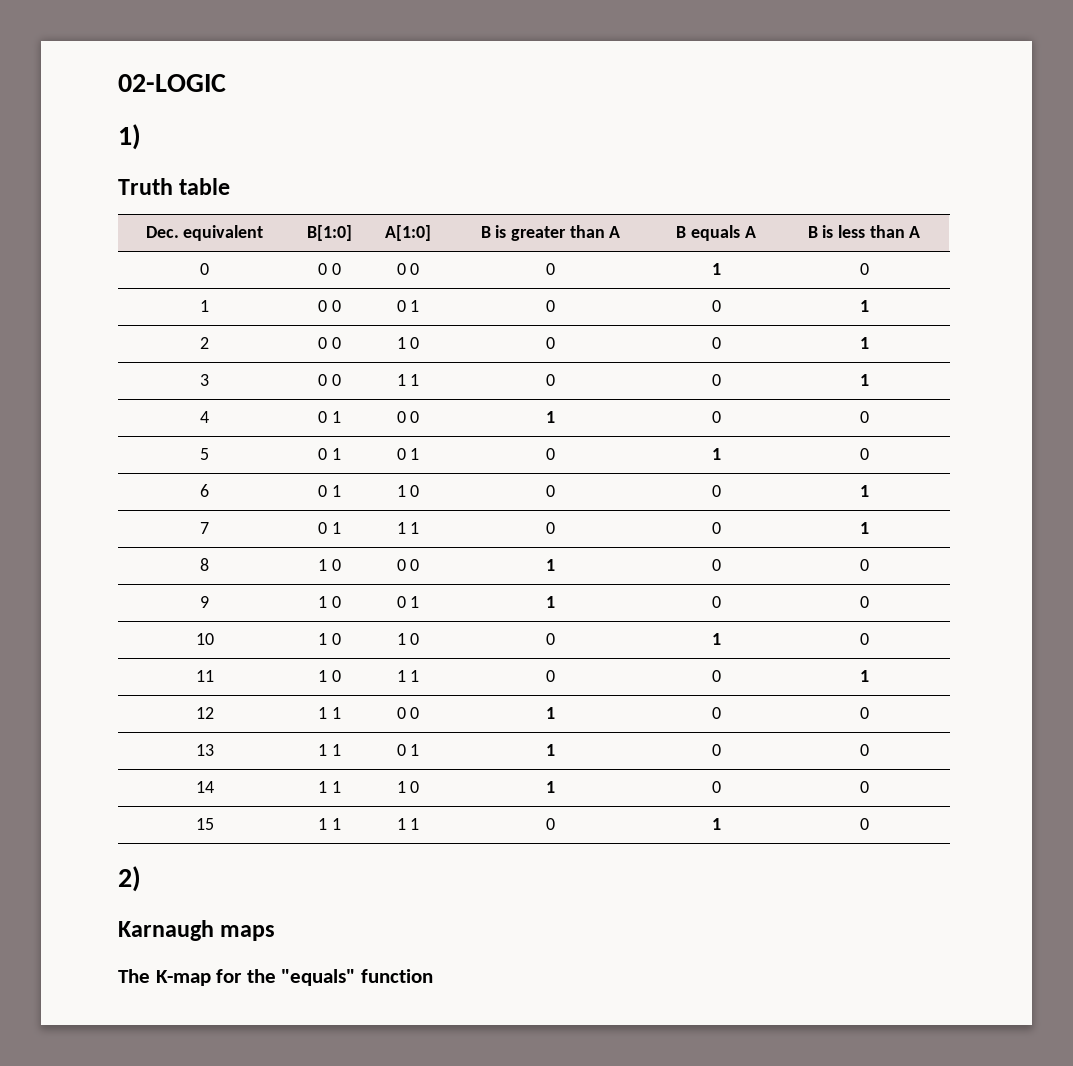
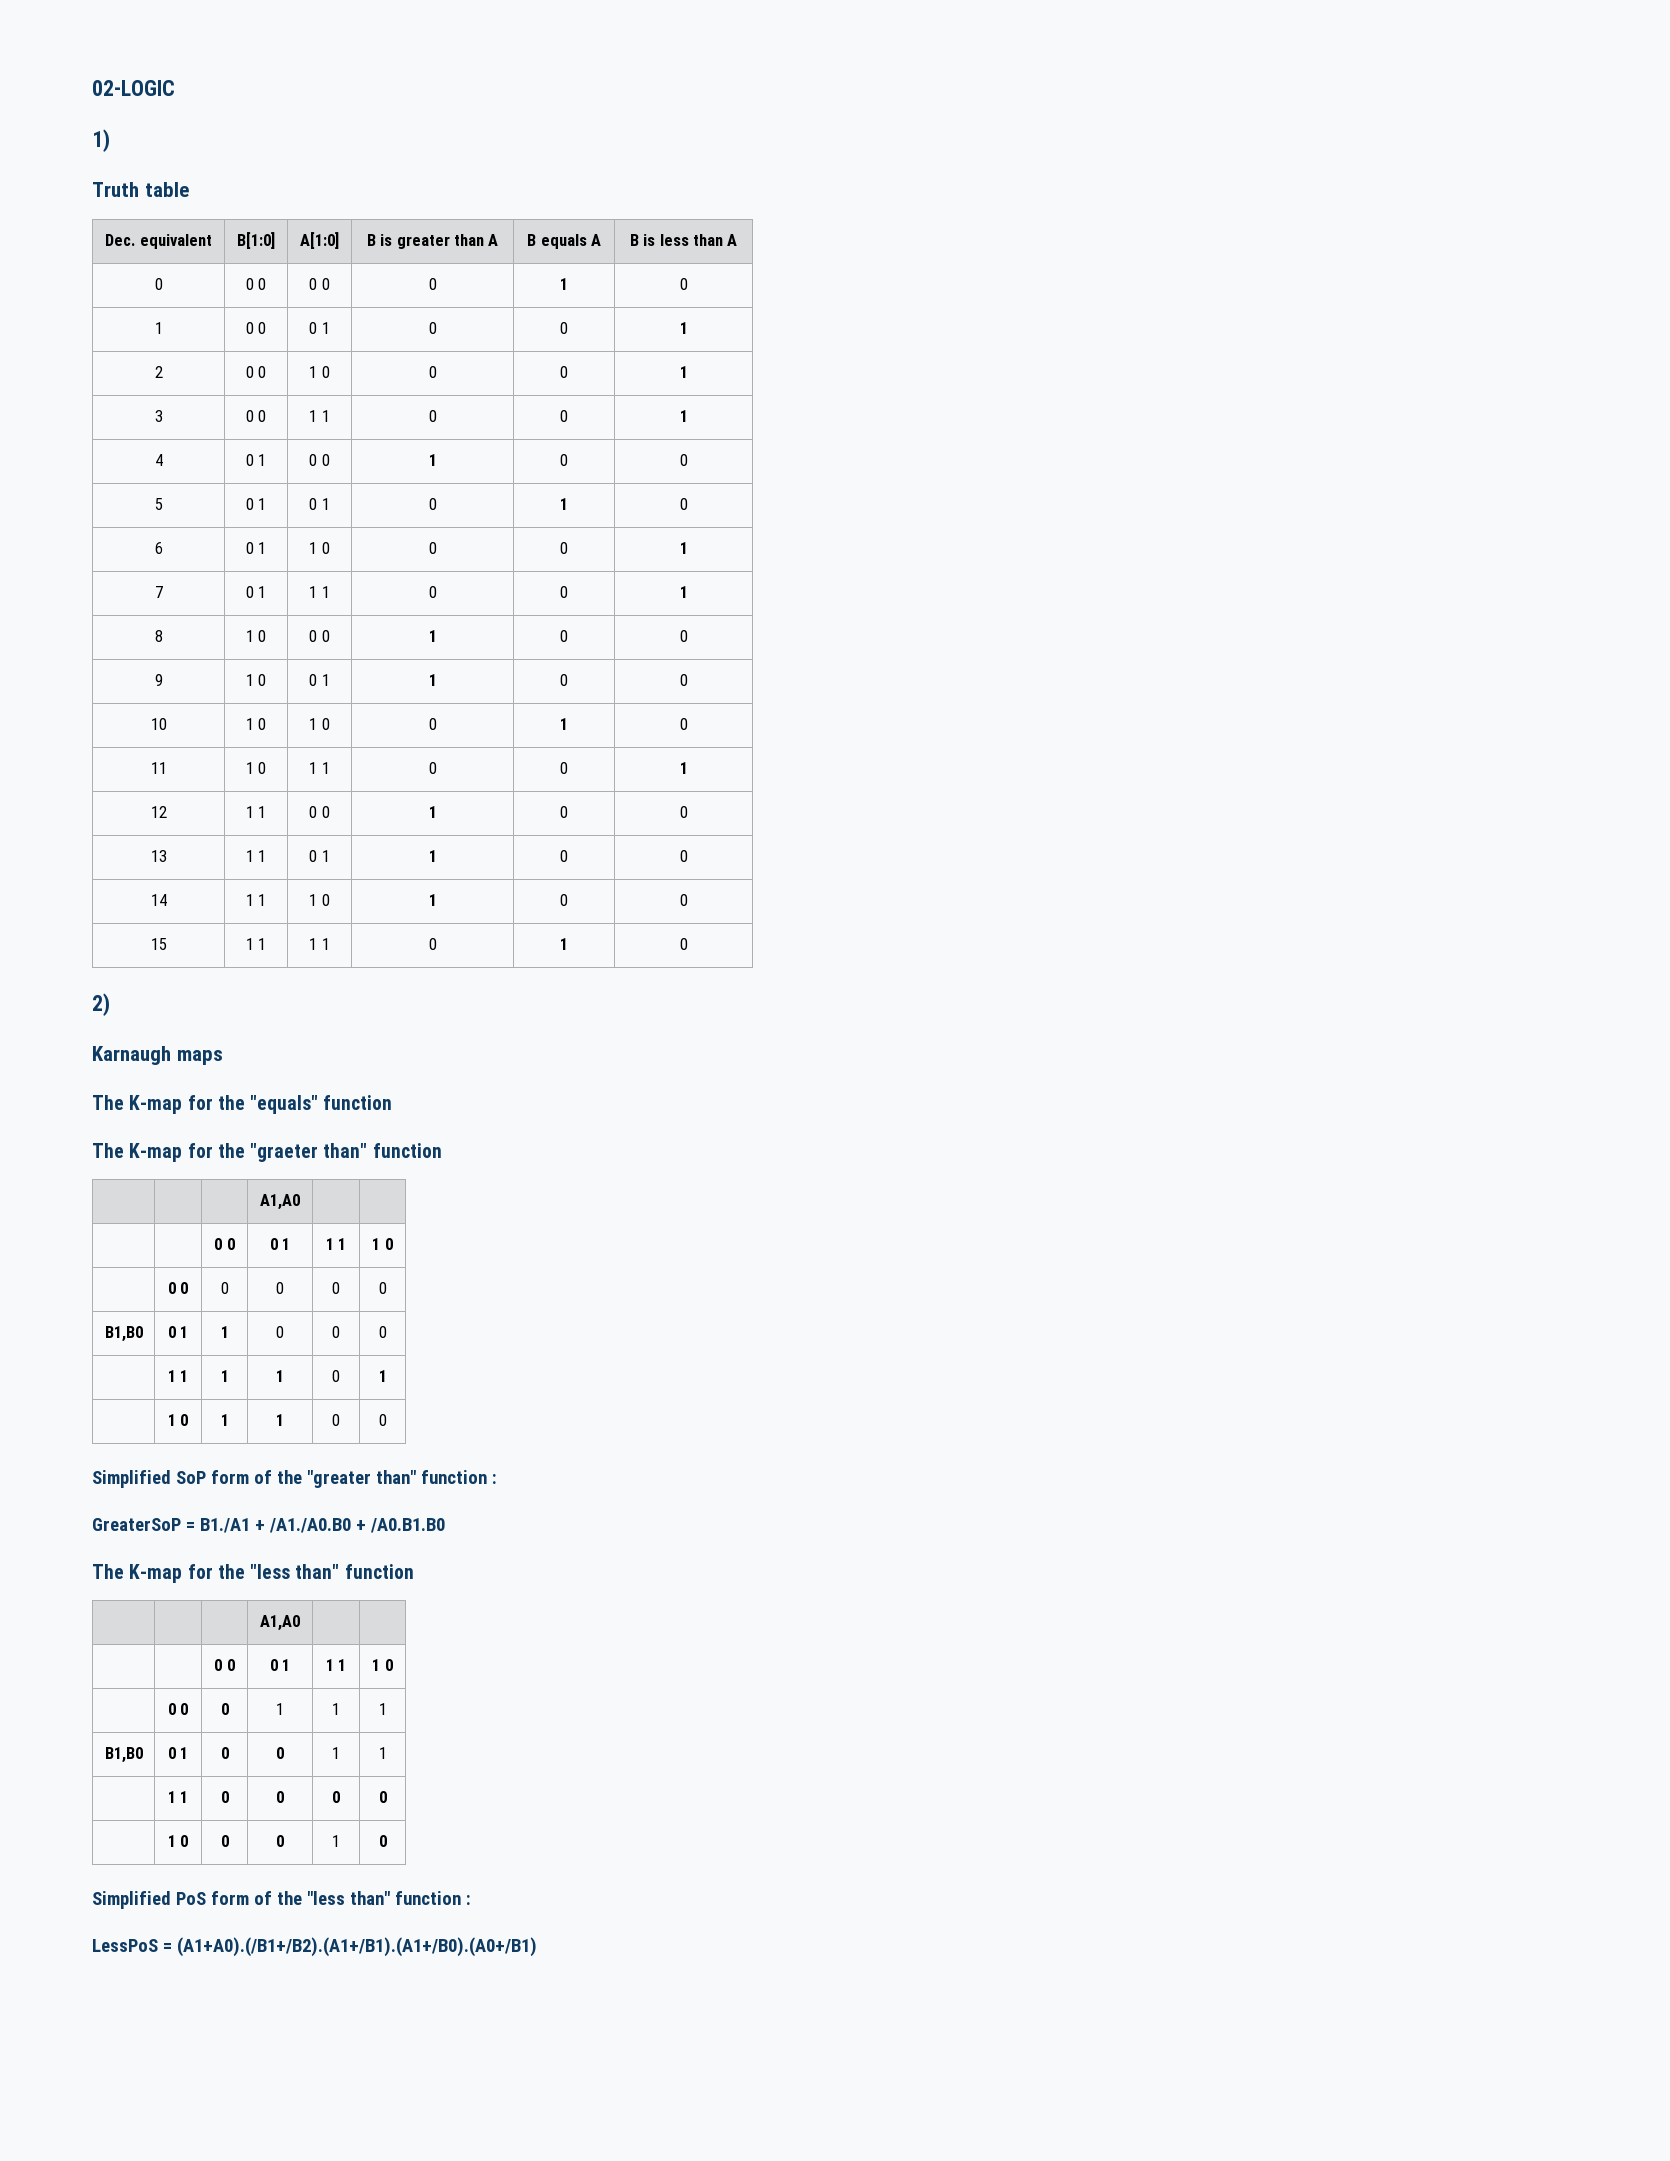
(433, 976) none -> [92,1143,442,1162] [260,1194,300,1210] [214,1238,235,1250] [269,1238,291,1250] [325,1238,347,1250] [372,1238,393,1250] [167,1282,189,1294] [220,1282,229,1294] [276,1282,284,1294] [332,1282,340,1294] [378,1282,387,1294] [104,1326,143,1342] [167,1326,189,1338] [220,1326,229,1338] [276,1326,284,1338] [332,1326,340,1338] [378,1326,387,1338] [167,1370,189,1382] [220,1370,229,1382] [276,1370,284,1382] [332,1370,340,1382] [378,1370,387,1382] [167,1414,189,1426] [220,1414,229,1426] [276,1414,284,1426] [332,1414,340,1426] [378,1414,387,1426] [92,1470,497,1488] [92,1518,445,1533] [92,1564,414,1583] [260,1615,300,1631] [214,1659,235,1671] [269,1659,291,1671] [325,1659,347,1671] [372,1659,393,1671] [167,1703,189,1715] [220,1703,229,1715] [276,1703,284,1715] [332,1703,340,1715] [378,1703,387,1715] [104,1747,143,1763] [167,1747,189,1759] [220,1747,229,1759] [276,1747,284,1759] [332,1747,340,1759] [378,1747,387,1759] [167,1791,189,1803] [220,1791,229,1803] [276,1791,284,1803] [332,1791,340,1803] [378,1791,387,1803] [167,1835,189,1847] [220,1835,229,1847] [276,1835,284,1847] [332,1835,340,1847] [378,1835,387,1847] [92,1891,471,1909] [92,1937,537,1957] // The K-map for the "graeter than" function // | | | A1,A0 | | // | | 0 0 | 0 1 | 1 1 | 1 0 // | 0 0 | 0 | 0 | 0 | 0 // B1,B0 | 0 1 | 1 | 0 | 0 | 0 // | 1 1 | 1 | 1 | 0 | 1 // | 1 0 | 1 | 1 | 0 | 0 // Simplified SoP form of the "greater than" function : // GreaterSoP = B1./A1 + /A1./A0.B0 + /A0.B1.B0 // The K-map for the "less than" function // | | | A1,A0 | | // | | 0 0 | 0 1 | 1 1 | 1 0 // | 0 0 | 0 | 1 | 1 | 1 // B1,B0 | 0 1 | 0 | 0 | 1 | 1 // | 1 1 | 0 | 0 | 0 | 0 // | 1 0 | 0 | 0 | 1 | 0 // Simplified PoS form of the "less than" function : // LessPoS = (A1+A0).(/B1+/B2).(A1+/B1).(A1+/B0).(A0+/B1)

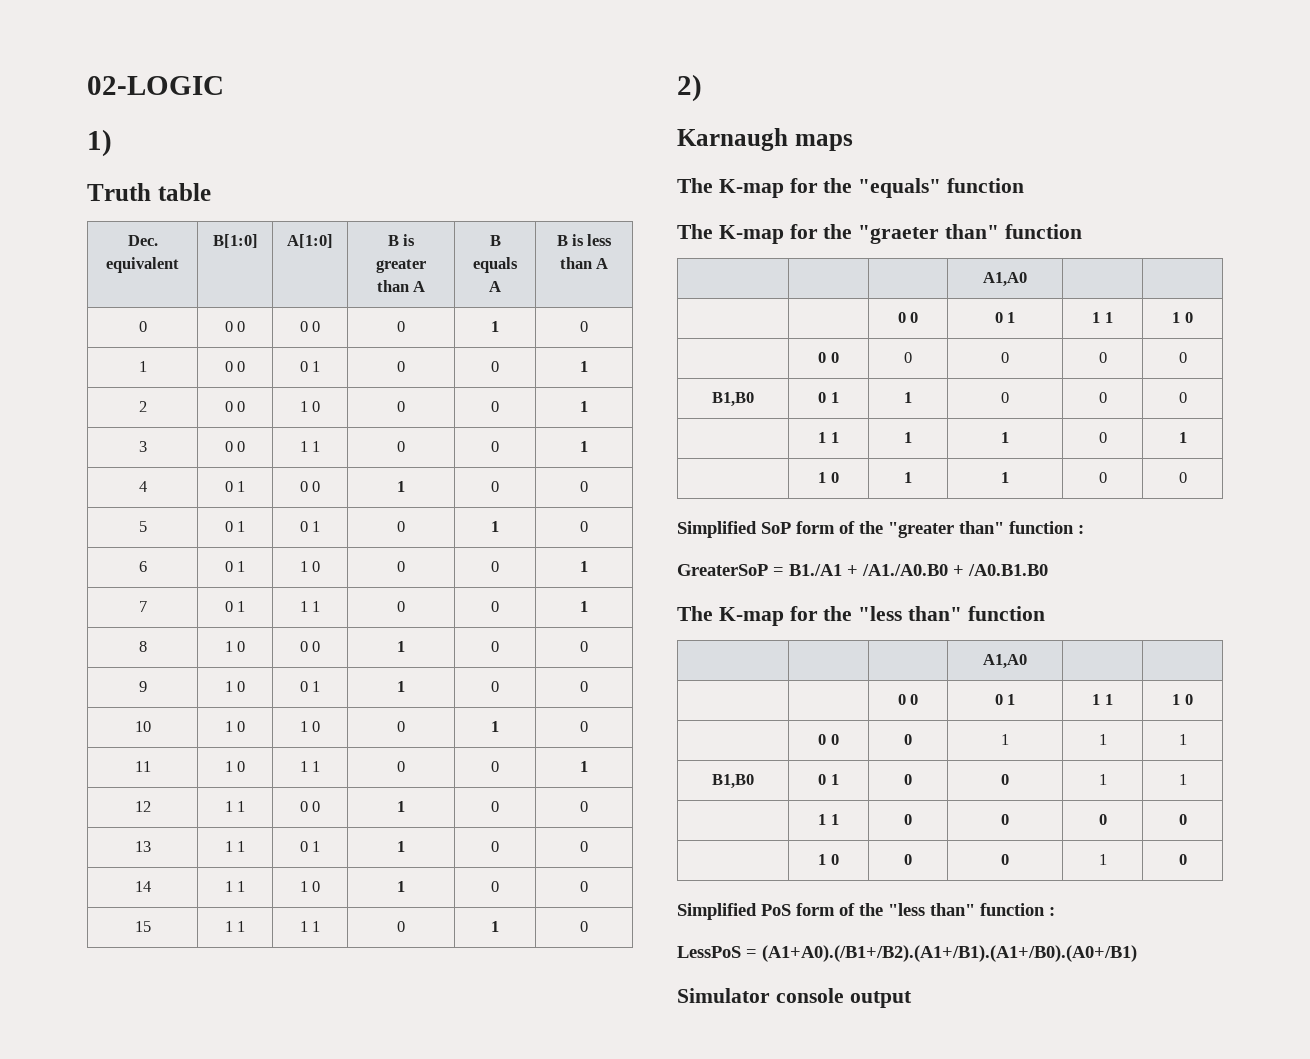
(537, 1947) none -> [677,988,912,1008] // Simulator console output

